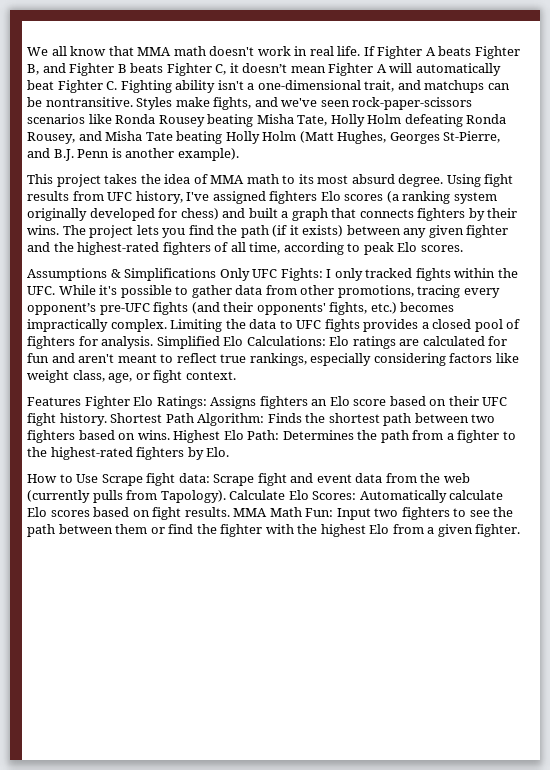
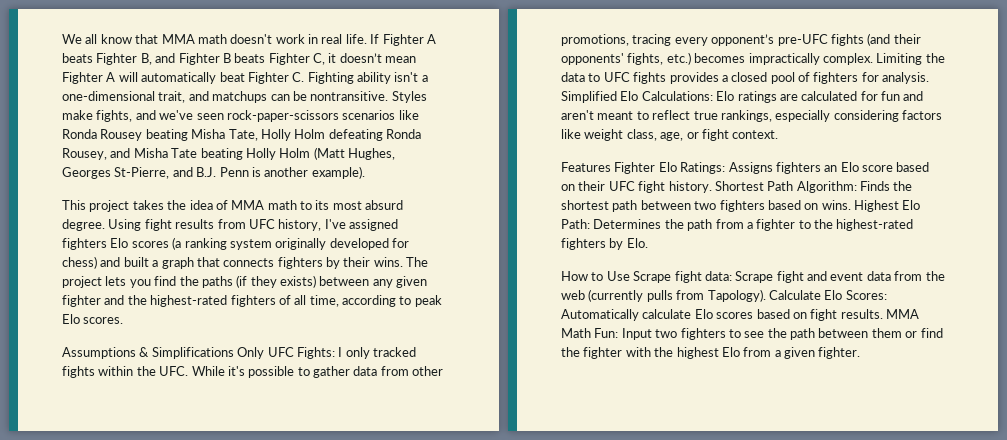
[240,225,299,238] path (if it -> [201,275,277,288] paths (if they

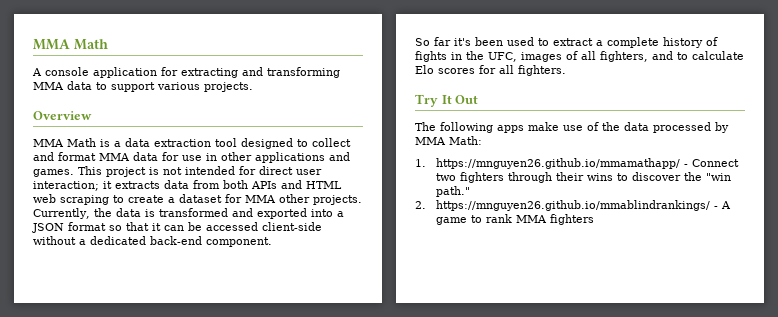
[62,34,436,46] [62,53,417,65] [62,72,428,84] [62,91,427,103] [62,110,419,122] [62,129,421,141] [62,147,395,160] [62,166,365,179] [62,200,404,212] [62,219,398,231] [62,237,409,250] [62,256,429,269] [62,275,428,288] [62,295,442,307] [62,314,124,324] [62,347,416,359] [62,366,444,378] [561,33,921,46] [561,52,945,65] [561,72,930,84] [561,91,924,103] [561,110,942,122] [561,129,779,141] [561,162,930,174] [561,181,913,193] [561,200,921,212] [561,219,914,231] [561,238,648,250] [561,271,945,283] [561,289,887,302] [561,309,919,321] [561,328,943,340] [561,347,861,359] We all know that MMA math doesn't work in real life. If Fighter A beats Fighter B, and Fighter B beats Fighter C, it doesn’t mean Fighter A will automatically beat Fighter C. Fighting ability isn't a one-dimensional trait, and matchups can be nontransitive. Styles make fights, and we've seen rock-paper-scissors scenarios like Ronda Rousey beating Misha Tate, Holly Holm defeating Ronda Rousey, and Misha Tate beating Holly Holm (Matt Hughes, Georges St-Pierre, and B.J. Penn is another example). // This project takes the idea of MMA math to its most absurd degree. Using fight results from UFC history, I've assigned fighters Elo scores (a ranking system originally developed for chess) and built a graph that connects fighters by their wins. The project lets you find the paths (if they exists) between any given fighter and the highest-rated fighters of all time, according to peak Elo scores. // Assumptions & Simplifications Only UFC Fights: I only tracked fights within the UFC. While it's possible to gather data from other promotions, tracing every opponent’s pre-UFC fights (and their opponents' fights, etc.) becomes impractically complex. Limiting the data to UFC fights provides a closed pool of fighters for analysis. Simplified Elo Calculations: Elo ratings are calculated for fun and aren't meant to reflect true rankings, especially considering factors like weight class, age, or fight context. // Features Fighter Elo Ratings: Assigns fighters an Elo score based on their UFC fight history. Shortest Path Algorithm: Finds the shortest path between two fighters based on wins. Highest Elo Path: Determines the path from a fighter to the highest-rated fighters by Elo. // How to Use Scrape fight data: Scrape fight and event data from the web (currently pulls from Tapology). Calculate Elo Scores: Automatically calculate Elo scores based on fight results. MMA Math Fun: Input two fighters to see the path between them or find the fighter with the highest Elo from a given fighter. -> [33,39,108,50] [32,67,340,78] [33,81,253,92] [33,111,92,120] [33,138,351,149] [33,152,350,163] [33,166,322,177] [33,180,342,191] [33,194,362,205] [33,208,344,219] [32,222,322,233] [33,236,272,247] [415,37,718,48] [415,51,744,62] [415,65,566,76] [415,94,479,107] [415,122,729,133] [415,136,482,145] [415,158,739,169] [435,172,731,183] [435,186,470,197] [415,200,731,211] [435,214,594,225] MMA Math // A console application for extracting and transforming MMA data to support various projects. // Overview // MMA Math is a data extraction tool designed to collect and format MMA data for use in other applications and games. This project is not intended for direct user interaction; it extracts data from both APIs and HTML web scraping to create a dataset for MMA other projects. Currently, the data is transformed and exported into a JSON format so that it can be accessed client-side without a dedicated back-end component. // So far it's been used to extract a complete history of fights in the UFC, images of all fighters, and to calculate Elo scores for all fighters. // Try It Out // The following apps make use of the data processed by MMA Math: // 1. https://mnguyen26.github.io/mmamathapp/ - Connect two fighters through their wins to discover the "win path." // 2. https://mnguyen26.github.io/mmablindrankings/ - A game to rank MMA fighters

